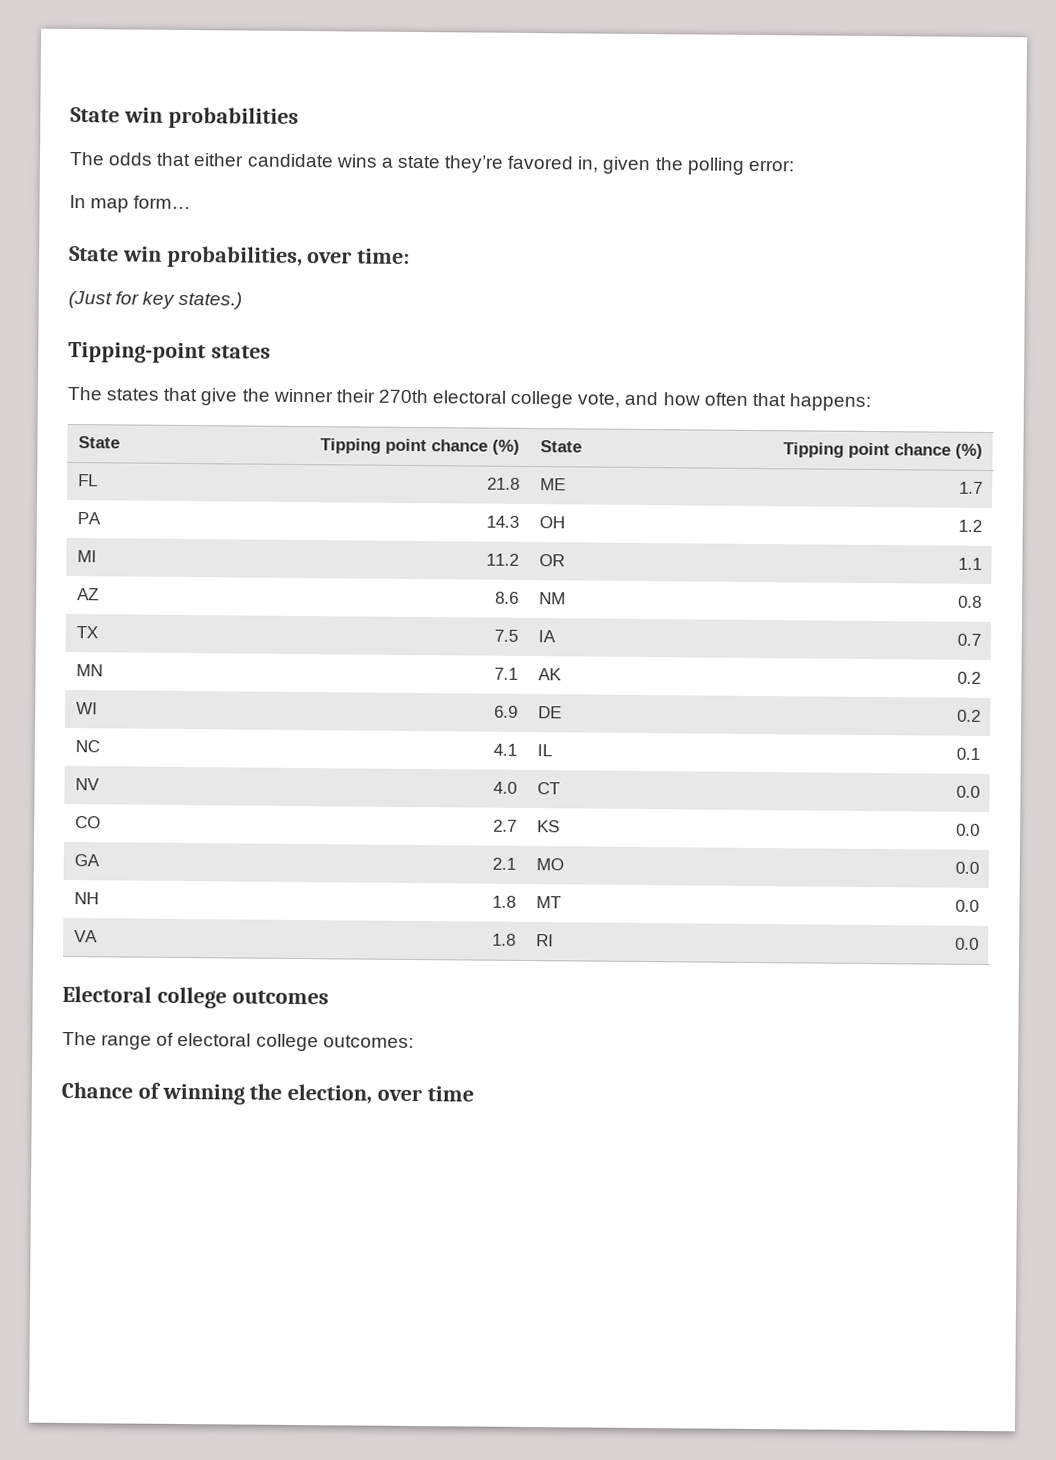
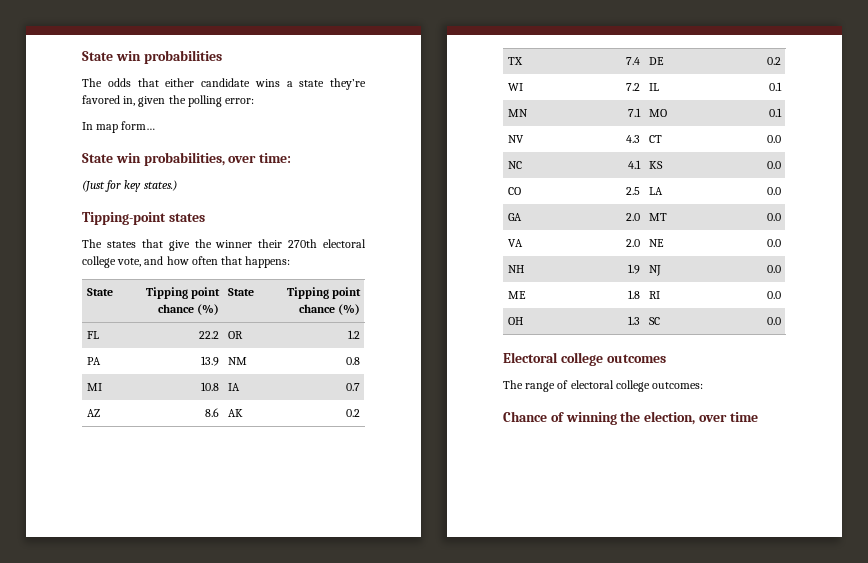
[486,477,520,490] [540,478,567,491] [958,481,983,494] [77,512,102,525] [485,515,519,528] [539,516,566,529] [957,519,982,532] [77,550,98,563] [485,553,519,566] [539,554,566,567] [957,557,982,570] 21.8 | ME | 1.7 // PA | 14.3 | OH | 1.2 // MI | 11.2 | OR | 1.1 -> [199,331,220,339] [227,331,243,339] [348,330,361,339] [86,357,101,365] [201,356,220,366] [227,357,247,365] [346,357,361,365] [86,383,102,391] [201,382,220,391] [227,383,240,391] [346,383,361,391] 22.2 | OR | 1.2 // PA | 13.9 | NM | 0.8 // MI | 10.8 | IA | 0.7
[539,592,567,605] [957,595,982,608] NM | 0.8 -> [227,409,243,417] [346,409,361,417] AK | 0.2
[493,629,518,642] [538,630,557,643] [956,633,981,646] [76,664,104,677] [493,667,518,680] [538,668,563,681] [956,671,981,684] [76,702,99,715] [493,705,518,718] [538,706,563,719] [956,709,981,722] [75,740,101,753] [492,743,517,756] [537,744,553,757] [955,747,980,760] [75,778,101,791] [492,781,517,794] [537,782,561,795] 7.5 | IA | 0.7 // MN | 7.1 | AK | 0.2 // WI | 6.9 | DE | 0.2 // NC | 4.1 | IL | 0.1 // NV | 4.0 | CT -> [626,57,641,65] [648,57,664,65] [767,57,782,65] [507,83,523,91] [626,83,641,91] [648,83,659,91] [769,82,783,91] [507,109,528,117] [628,108,642,117] [648,109,667,117] [769,108,783,117] [507,135,524,143] [626,135,641,143] [648,135,662,143] [767,135,782,143] [507,161,522,169] [628,160,642,169] [648,161,663,169] 7.4 | DE | 0.2 // WI | 7.2 | IL | 0.1 // MN | 7.1 | MO | 0.1 // NV | 4.3 | CT | 0.0 // NC | 4.1 | KS
[492,819,517,832] [537,820,561,833] 2.7 | KS -> [626,187,641,195] [648,187,663,195] 2.5 | LA
[491,857,516,870] [536,858,565,871] [954,861,979,874] [74,892,100,905] [491,895,516,908] [536,896,562,909] [954,899,979,912] [74,930,99,943] 2.1 | MO | 0.0 // NH | 1.8 | MT | 0.0 // VA -> [626,213,641,221] [648,213,667,221] [767,213,782,221] [507,239,523,247] [626,239,641,247] [648,239,664,247] [767,239,782,247] [507,265,524,273] [628,264,641,274] [648,265,661,276] [767,265,782,273] [507,291,526,299] 2.0 | MT | 0.0 // VA | 2.0 | NE | 0.0 // NH | 1.9 | NJ | 0.0 // ME
(979, 943) none -> [507,317,523,325] [628,316,641,325] [648,317,660,325] [767,317,782,325] // OH | 1.3 | SC | 0.0

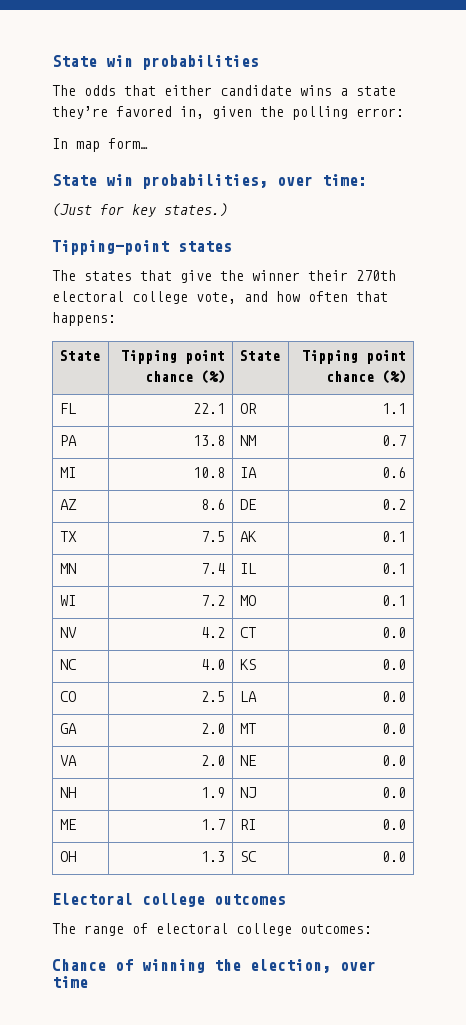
[199,331,220,339] 22.2 -> [193,403,226,414] 22.1
[348,330,361,339] 1.2 -> [382,403,407,414] 1.1
[201,356,220,366] 13.9 -> [193,435,226,446] 13.8
[346,357,361,365] 0.8 -> [382,435,407,446] 0.7
[346,383,361,391] 0.7 -> [382,467,407,478] 0.6
[227,409,243,417] AK -> [239,499,256,510] DE
[626,57,641,65] [648,57,664,65] [767,57,782,65] [507,83,523,91] [626,83,641,91] 7.4 | DE | 0.2 // WI | 7.2 -> [201,531,226,542] [239,531,257,542] [382,531,407,542] [59,563,76,574] [201,563,226,574] 7.5 | AK | 0.1 // MN | 7.4
[507,109,528,117] [628,108,642,117] MN | 7.1 -> [59,595,76,606] [201,595,226,606] WI | 7.2
[626,135,641,143] 4.3 -> [201,627,226,638] 4.2
[628,160,642,169] 4.1 -> [201,659,226,670] 4.0
[628,290,641,299] 1.8 -> [201,819,226,830] 1.7

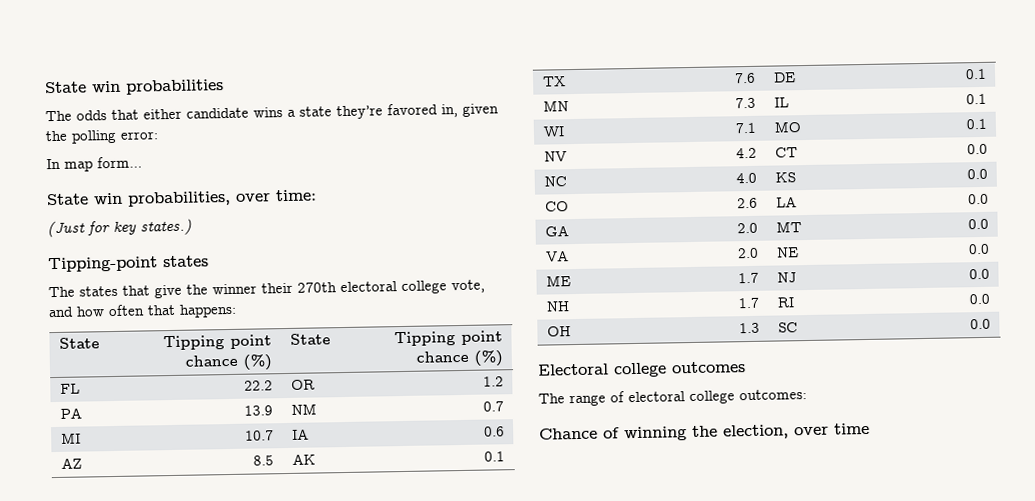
[193,403,226,414] 22.1 -> [243,380,273,391] 22.2
[382,403,407,414] 1.1 -> [482,376,504,387] 1.2
[193,435,226,446] 13.8 -> [243,405,273,416] 13.9
[193,467,226,478] 10.8 -> [244,430,274,441] 10.7
[201,499,226,510] [239,499,256,510] [382,499,407,510] [59,531,77,542] [201,531,226,542] [239,531,257,542] 8.6 | DE | 0.2 // TX | 7.5 | AK -> [252,455,274,466] [292,453,317,465] [483,451,505,462] [542,76,567,87] [733,72,756,84] [773,72,797,83] 8.5 | AK | 0.1 // TX | 7.6 | DE
[201,563,226,574] 7.4 -> [734,97,756,109] 7.3
[201,595,226,606] 7.2 -> [734,122,757,134] 7.1
[201,691,226,702] 2.5 -> [736,197,758,209] 2.6
[59,787,76,798] [201,787,226,798] NH | 1.9 -> [546,275,572,287] [737,272,759,284] ME | 1.7
[59,819,76,830] ME -> [546,301,571,312] NH

